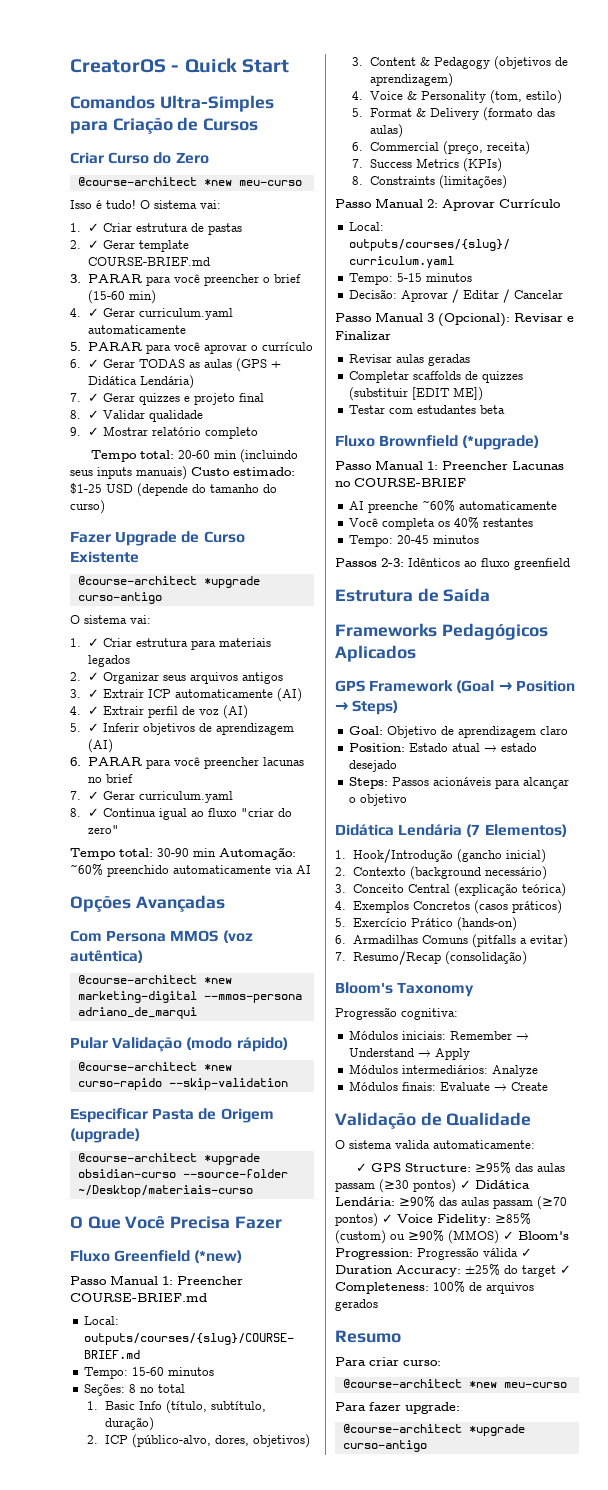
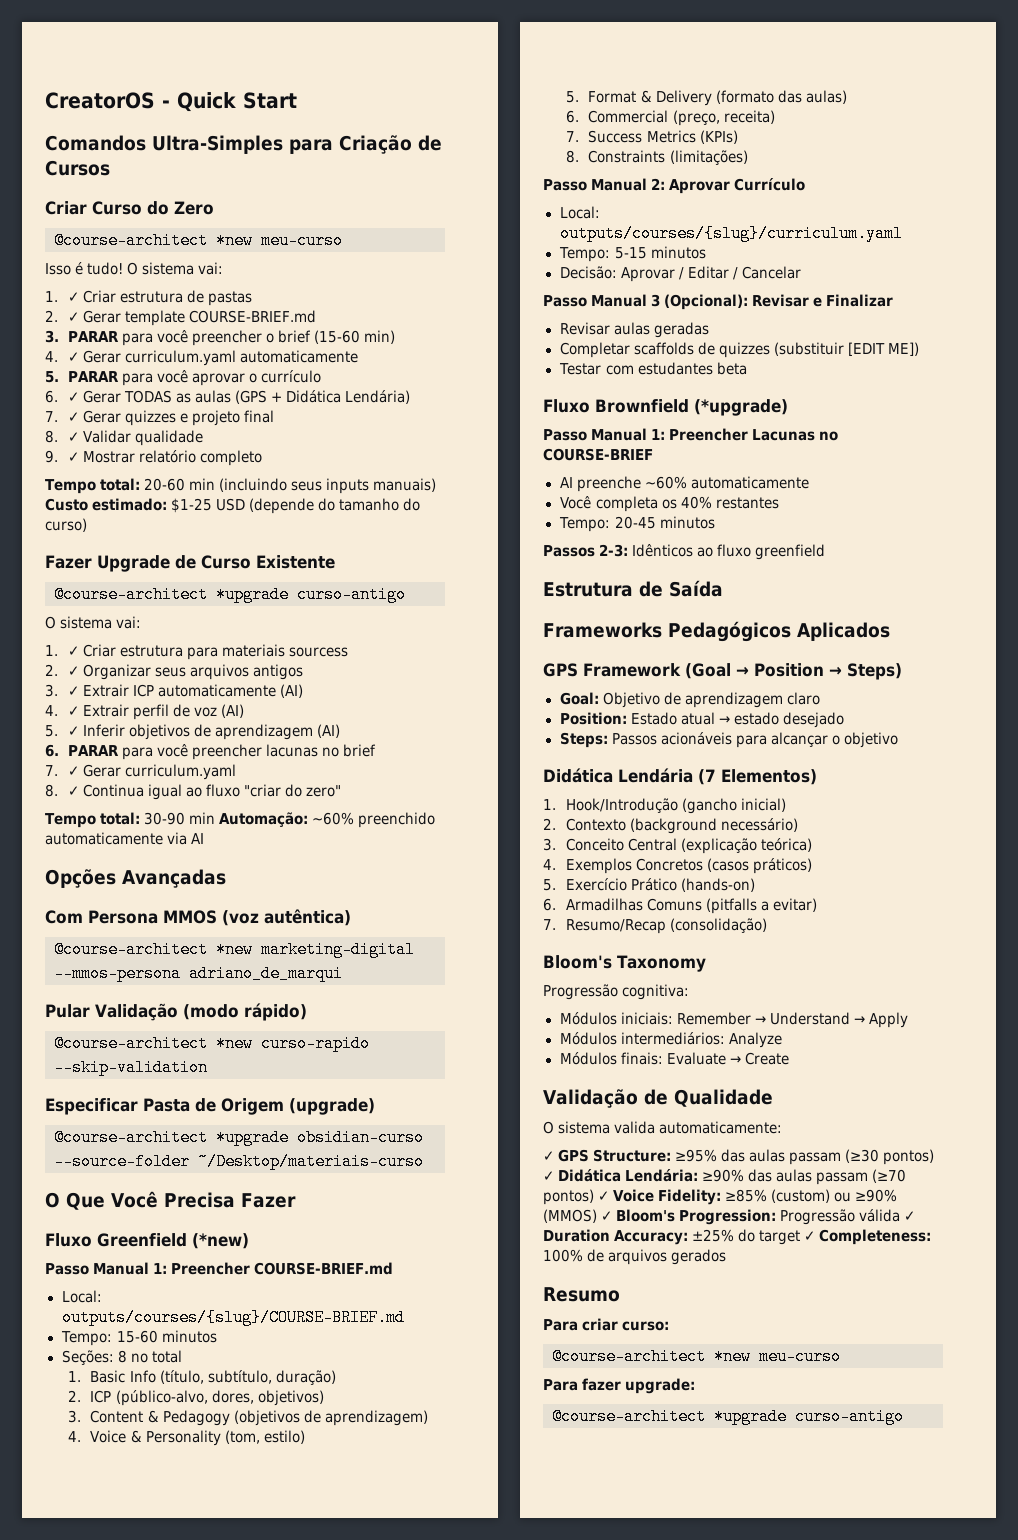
[87,655,130,667] legados -> [288,647,348,657] sourcess

